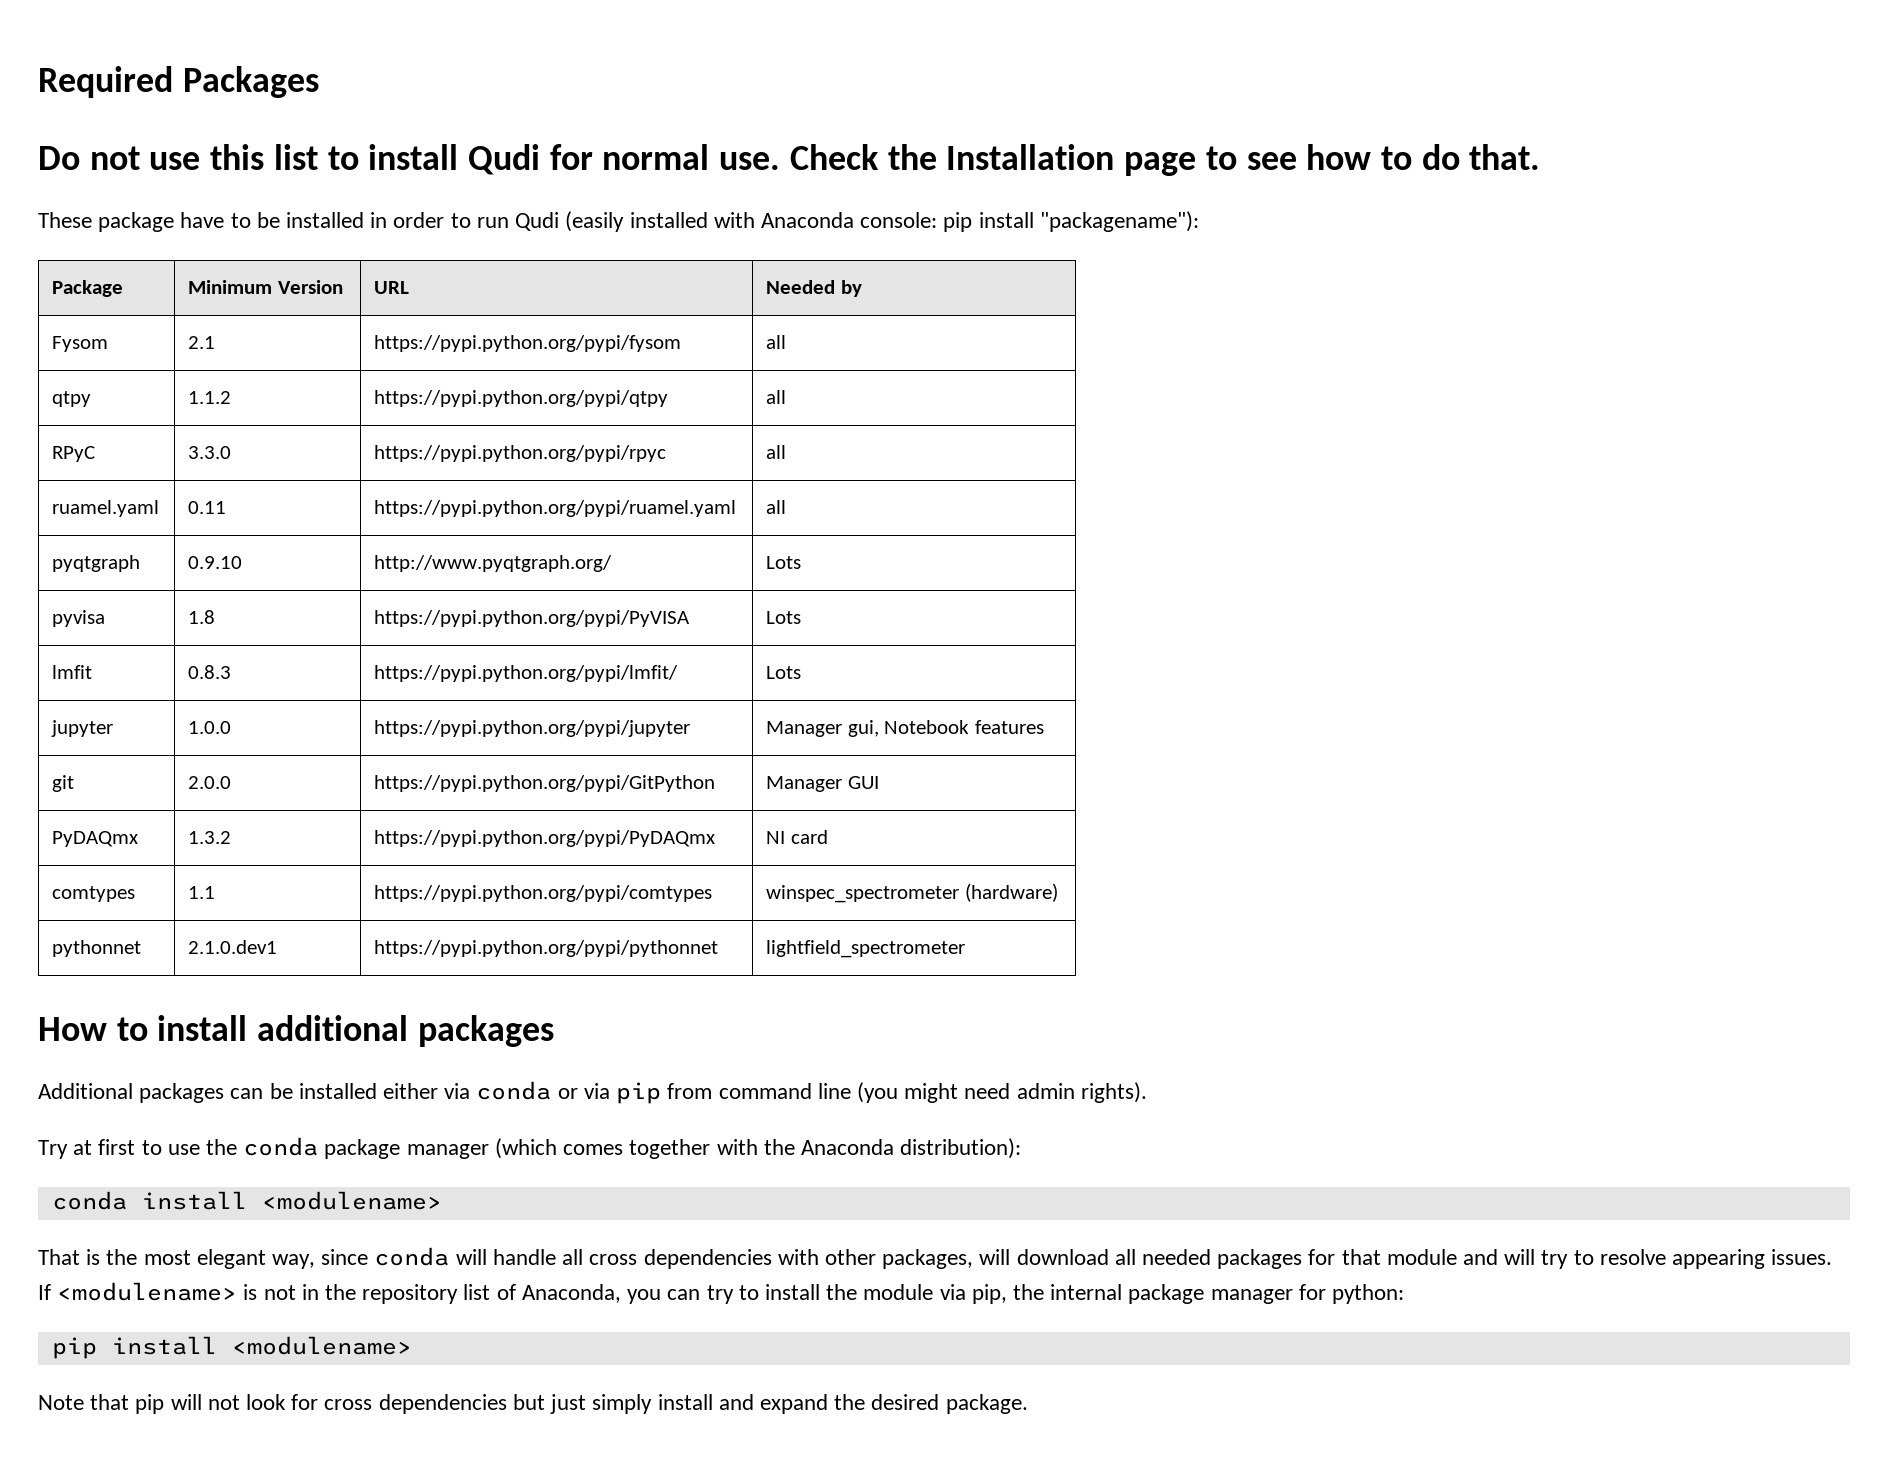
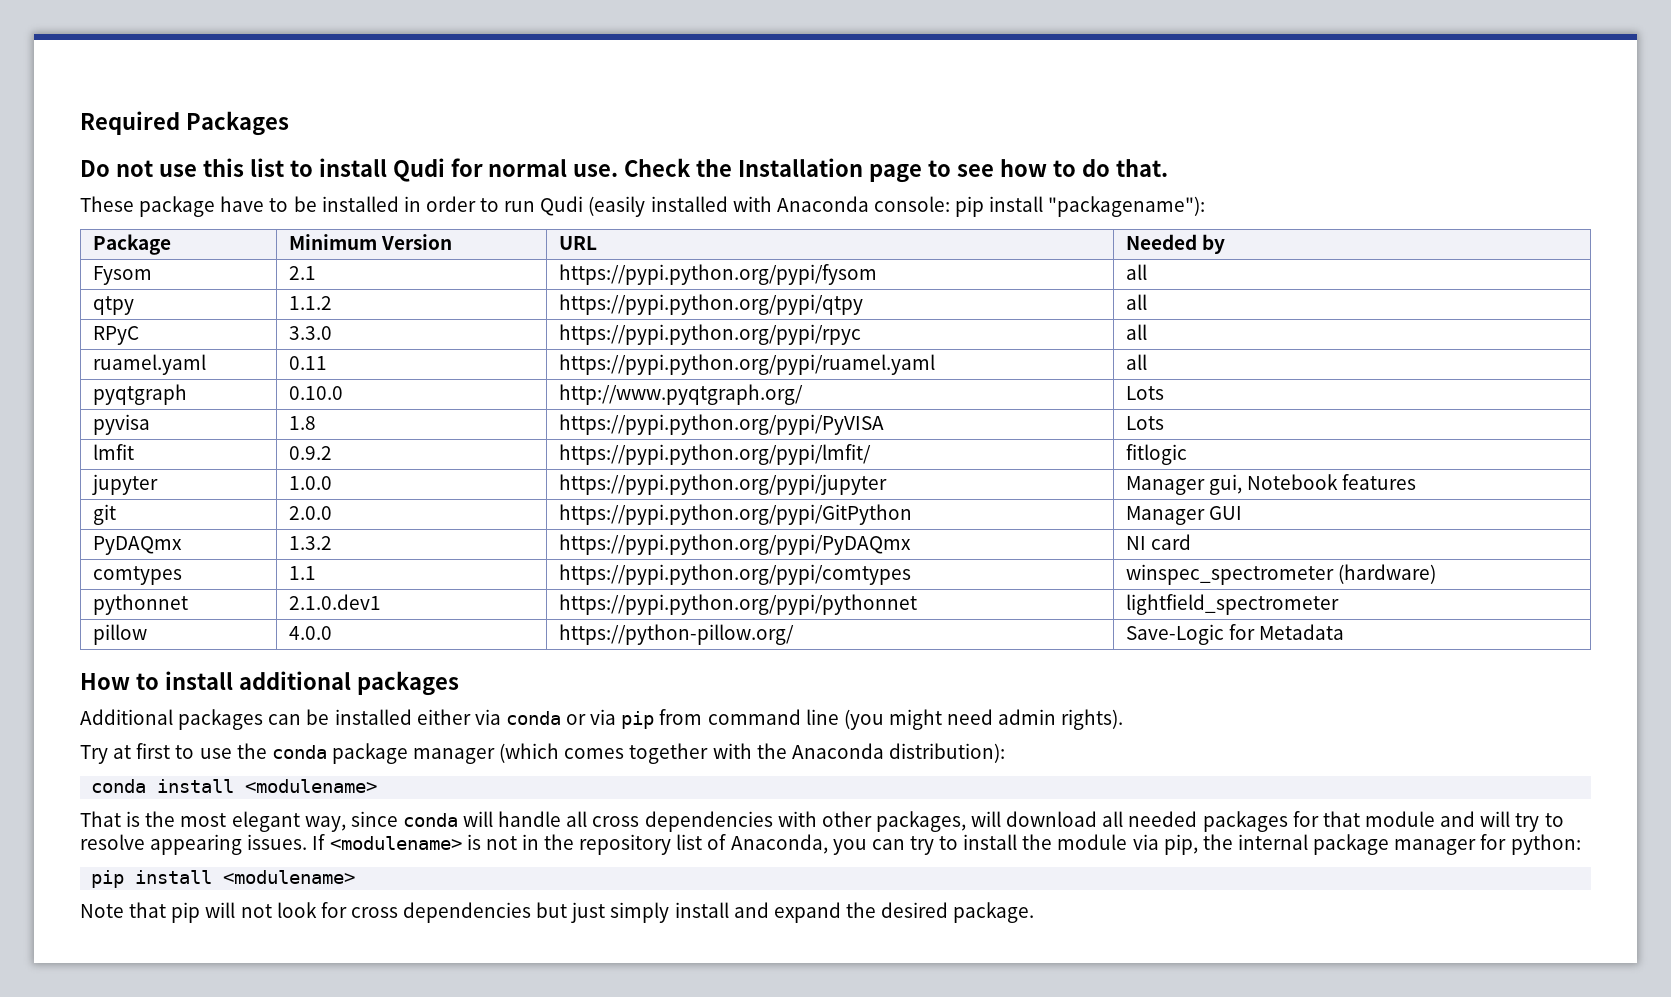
[188,556,243,569] 0.9.10 -> [288,386,343,400] 0.10.0
[188,665,232,679] 0.8.3 -> [288,446,332,460] 0.9.2
[766,666,802,679] Lots -> [1125,444,1187,465] fitlogic
(966, 949) none -> [92,624,147,645] [288,626,332,640] [558,624,794,645] [1125,624,1345,645] // pillow | 4.0.0 | https://python-pillow.org/ | Save-Logic for Metadata

